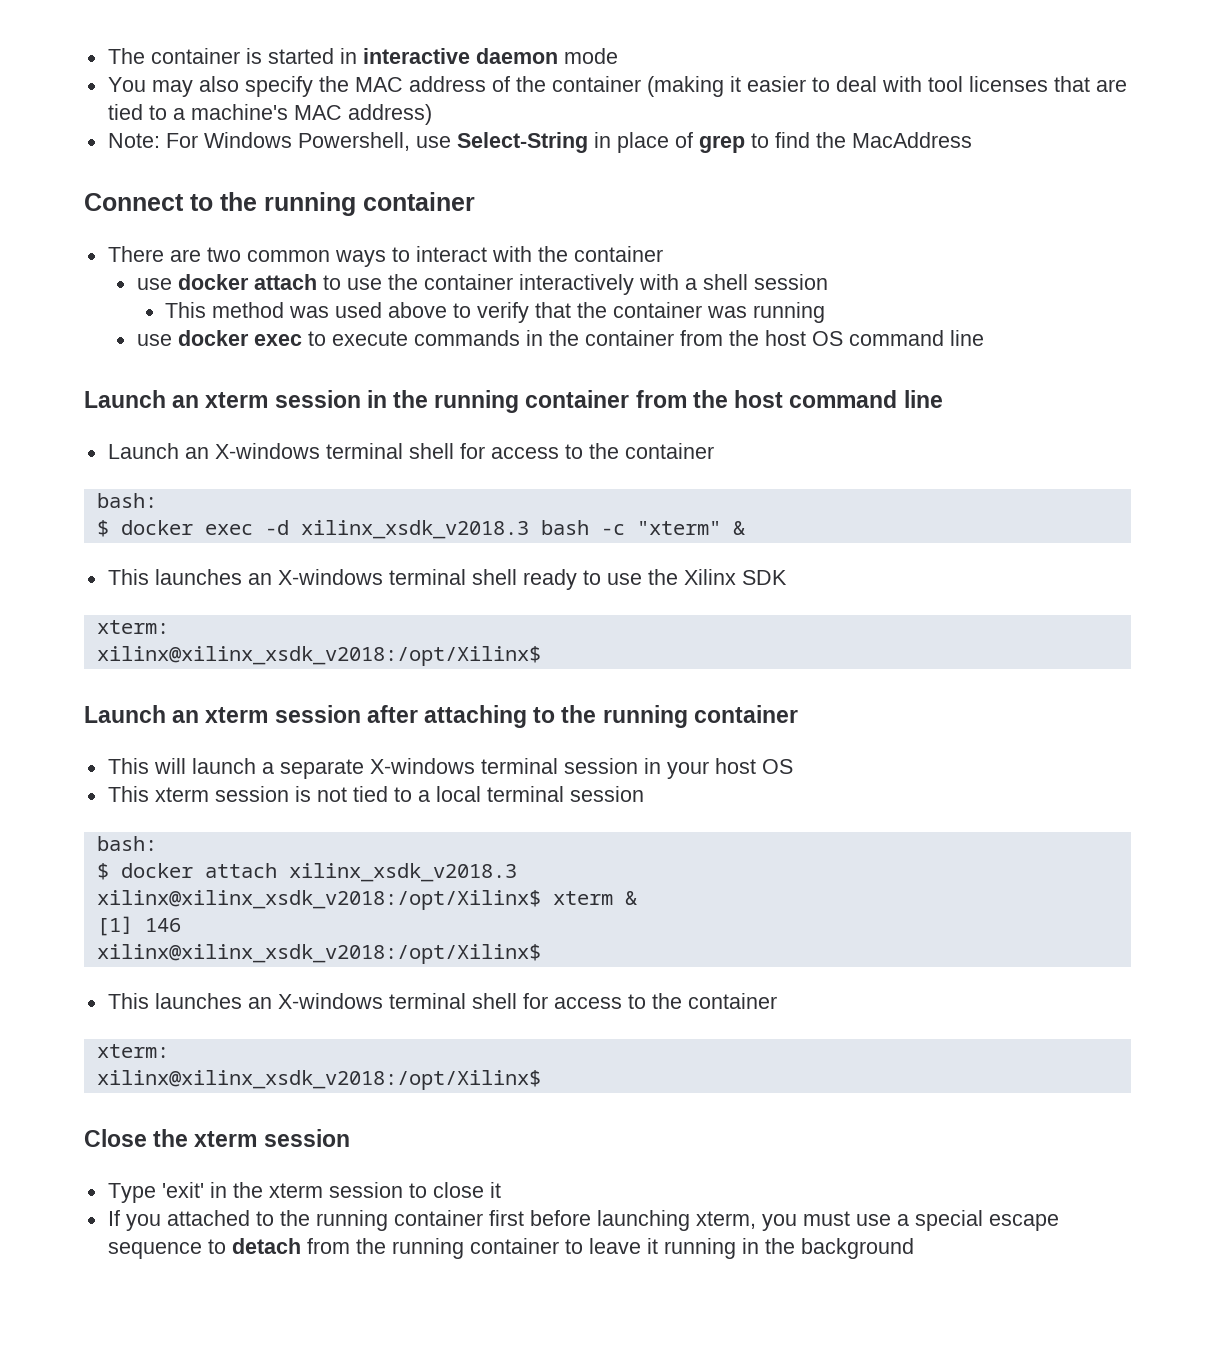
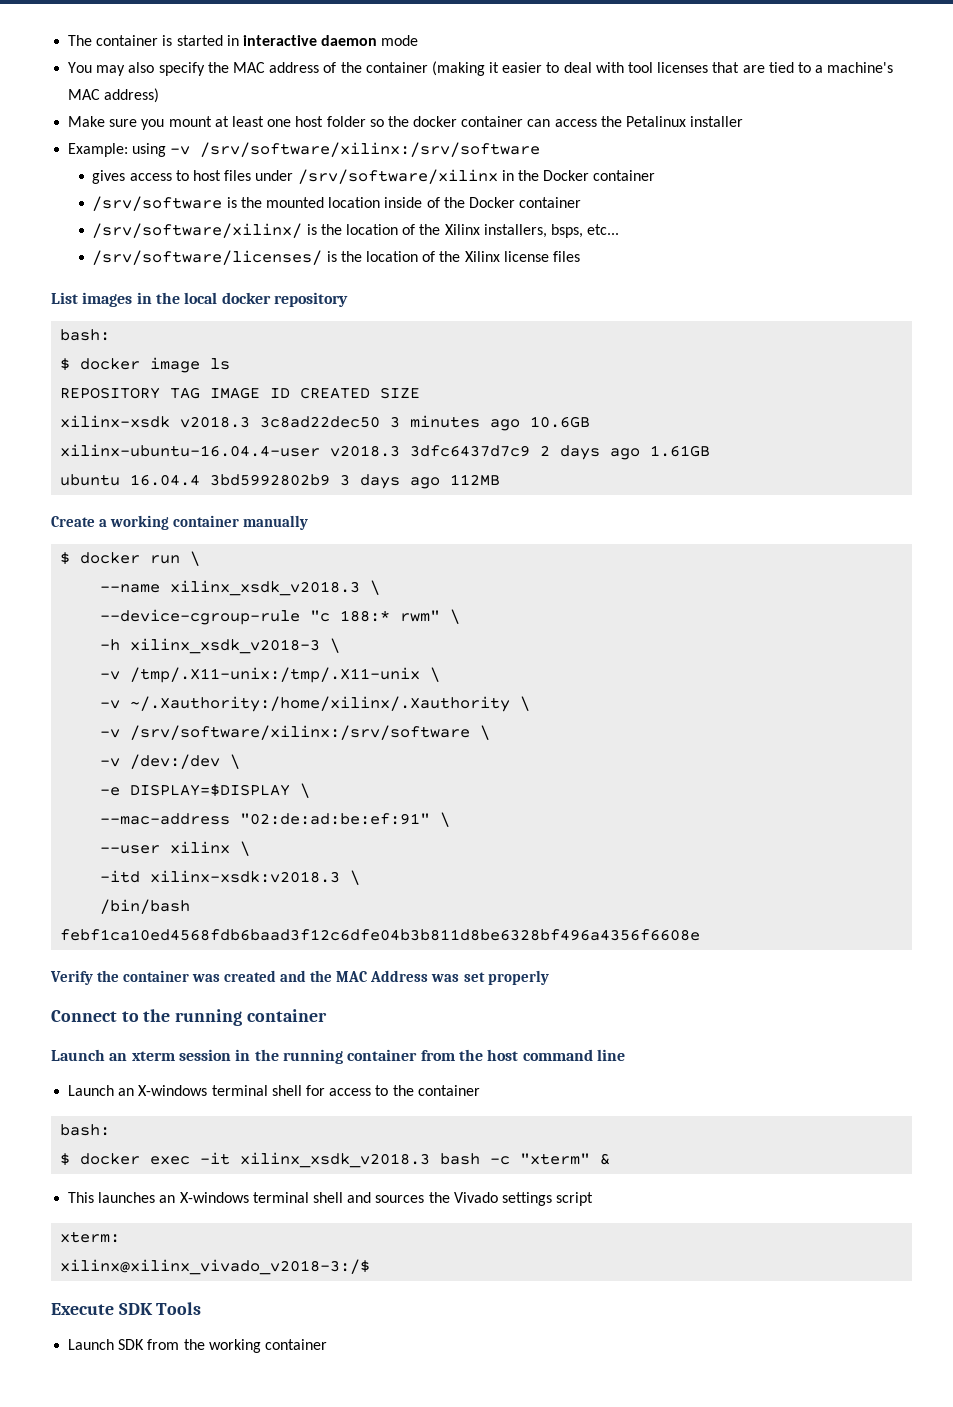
[107,132,972,153] Note: For Windows Powershell, use Select-String in place of grep to find the MacAddress -> [68,116,744,130] [68,142,541,157] [92,169,656,184] [92,196,582,211] [92,223,620,238] [92,250,580,265] [51,292,348,307] [60,329,111,341] [60,357,231,373] [60,387,421,399] [60,415,591,431] [60,444,711,460] [60,474,501,489] [51,515,309,530] [60,551,201,566] [100,580,381,596] [100,609,461,625] [100,638,341,654] [100,667,441,683] [100,696,531,712] [100,725,491,740] [100,754,241,769] [100,783,311,798] [100,812,451,827] [100,841,251,856] [100,870,361,885] [100,899,191,914] [60,929,701,941] [50,970,549,985] Make sure you mount at least one host folder so the docker container can access the Petalinux installer // Example: using -v /srv/software/xilinx:/srv/software // gives access to host files under /srv/software/xilinx in the Docker container // /srv/software is the mounted location inside of the Docker container // /srv/software/xilinx/ is the location of the Xilinx installers, bsps, etc... // /srv/software/licenses/ is the location of the Xilinx license files // List images in the local docker repository // bash: // $ docker image ls // REPOSITORY TAG IMAGE ID CREATED SIZE // xilinx-xsdk v2018.3 3c8ad22dec50 3 minutes ago 10.6GB // xilinx-ubuntu-16.04.4-user v2018.3 3dfc6437d7c9 2 days ago 1.61GB // ubuntu 16.04.4 3bd5992802b9 3 days ago 112MB // Create a working container manually // $ docker run \ // --name xilinx_xsdk_v2018.3 \ // --device-cgroup-rule "c 188:* rwm" \ // -h xilinx_xsdk_v2018-3 \ // -v /tmp/.X11-unix:/tmp/.X11-unix \ // -v ~/.Xauthority:/home/xilinx/.Xauthority \ // -v /srv/software/xilinx:/srv/software \ // -v /dev:/dev \ // -e DISPLAY=$DISPLAY \ // --mac-address "02:de:ad:be:ef:91" \ // --user xilinx \ // -itd xilinx-xsdk:v2018.3 \ // /bin/bash // febf1ca10ed4568fdb6baad3f12c6dfe04b3b811d8be6328bf496a4356f6608e // Verify the container was created and the MAC Address was set properly
[107,246,663,267] [136,274,828,295] [165,302,826,323] [136,330,984,346] // There are two common ways to interact with the container // use docker attach to use the container interactively with a shell session // This method was used above to verify that the container was running // use docker exec to execute commands in the container from the host OS command line -> (327, 1015) none
[264,520,289,535] -d -> [200,1152,231,1165] -it
[522,569,787,590] [96,620,169,634] [96,646,541,666] [84,705,798,728] [107,758,793,779] [107,786,644,802] [96,836,157,851] [96,863,517,882] [96,890,637,910] [96,916,181,936] [96,944,541,964] [107,993,777,1009] [96,1044,169,1058] [96,1070,541,1090] [84,1129,350,1147] [107,1182,501,1203] [107,1210,1059,1231] [107,1238,914,1259] ready to use the Xilinx SDK // xterm: // xilinx@xilinx_xsdk_v2018:/opt/Xilinx$ // Launch an xterm session after attaching to the running container // This will launch a separate X-windows terminal session in your host OS // This xterm session is not tied to a local terminal session // bash: // $ docker attach xilinx_xsdk_v2018.3 // xilinx@xilinx_xsdk_v2018:/opt/Xilinx$ xterm & // [1] 146 // xilinx@xilinx_xsdk_v2018:/opt/Xilinx$ // This launches an X-windows terminal shell for access to the container // xterm: // xilinx@xilinx_xsdk_v2018:/opt/Xilinx$ // Close the xterm session // Type 'exit' in the xterm session to close it // If you attached to the running container first before launching xterm, you must use a special escape sequence to detach from the running container to leave it running in the background -> [347,1192,594,1206] [60,1231,121,1243] [60,1259,371,1275] [51,1302,202,1315] [68,1339,327,1353] and sources the Vivado settings script // xterm: // xilinx@xilinx_vivado_v2018-3:/$ // Execute SDK Tools // Launch SDK from the working container

